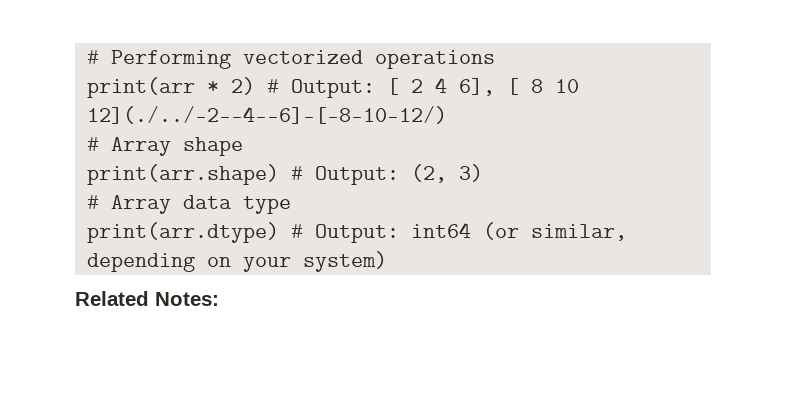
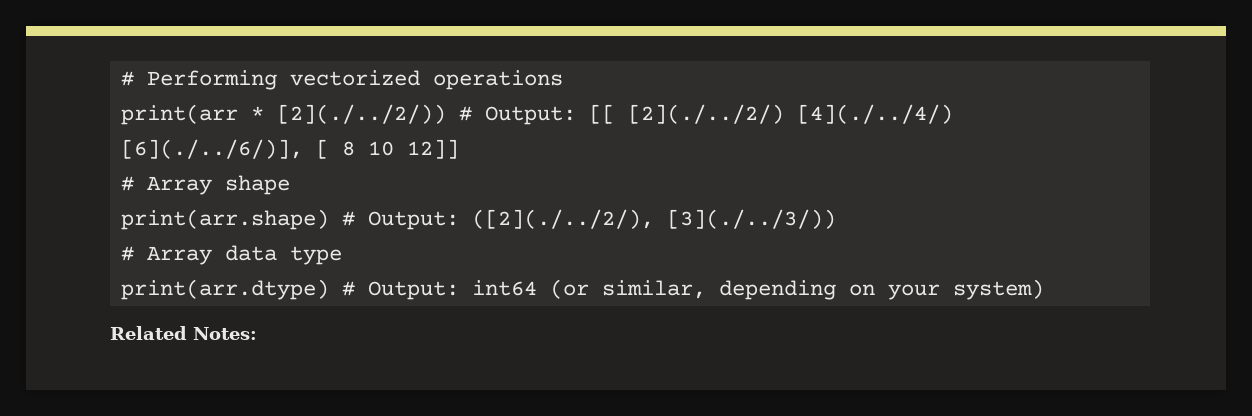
[231,77,496,98] 2) # Output: [ 2 4 6], -> [276,104,953,125] [120,139,303,159] [2](./../2/)) # Output: [[ [2](./../2/) [4](./../4/) [6](./../6/)],
[87,106,448,124] 12](./../-2--4--6]-[-8-10-12/) -> [406,139,459,159] 12]]
[411,164,484,183] (2, 3) -> [471,209,836,229] ([2](./../2/), [3](./../3/))

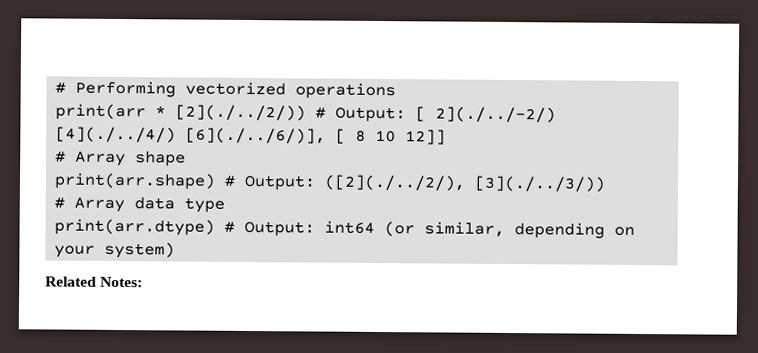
[588,104,784,124] [[ [2](./../2/) -> [415,106,557,123] [ 2](./../-2/)

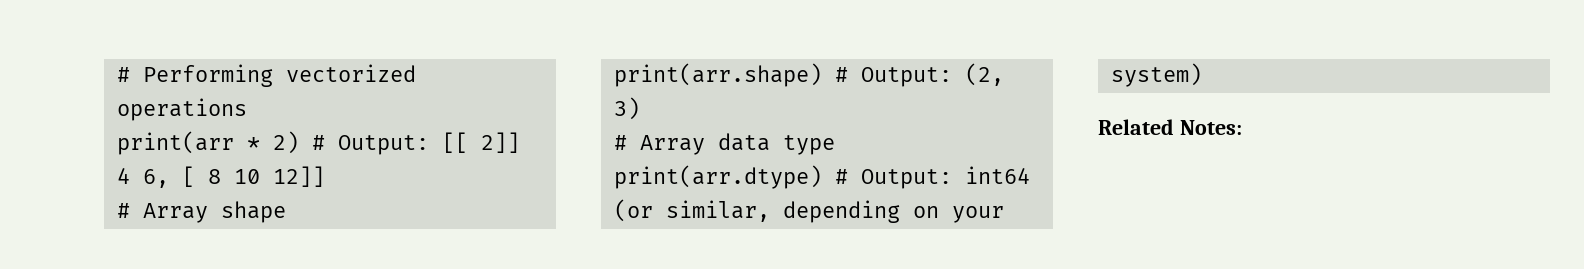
[175,104,557,123] [55,126,327,144] [2](./../2/)) # Output: [ 2](./../-2/) [4](./../4/) [6](./../6/)], -> [273,131,521,155] [117,168,170,188] 2) # Output: [[ 2]] 4 6,
[324,174,607,192] ([2](./../2/), [3](./../3/)) -> [965,63,1005,86] [614,97,641,120] (2, 3)

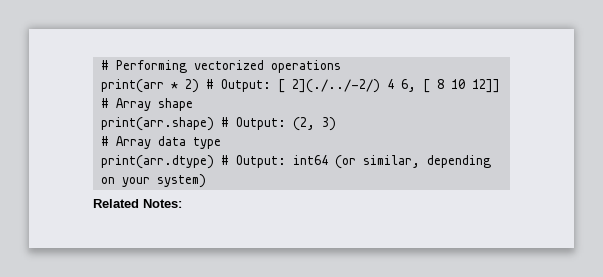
[442,132,521,153] [[ 2]] -> [277,79,380,93] [ 2](./../-2/)

